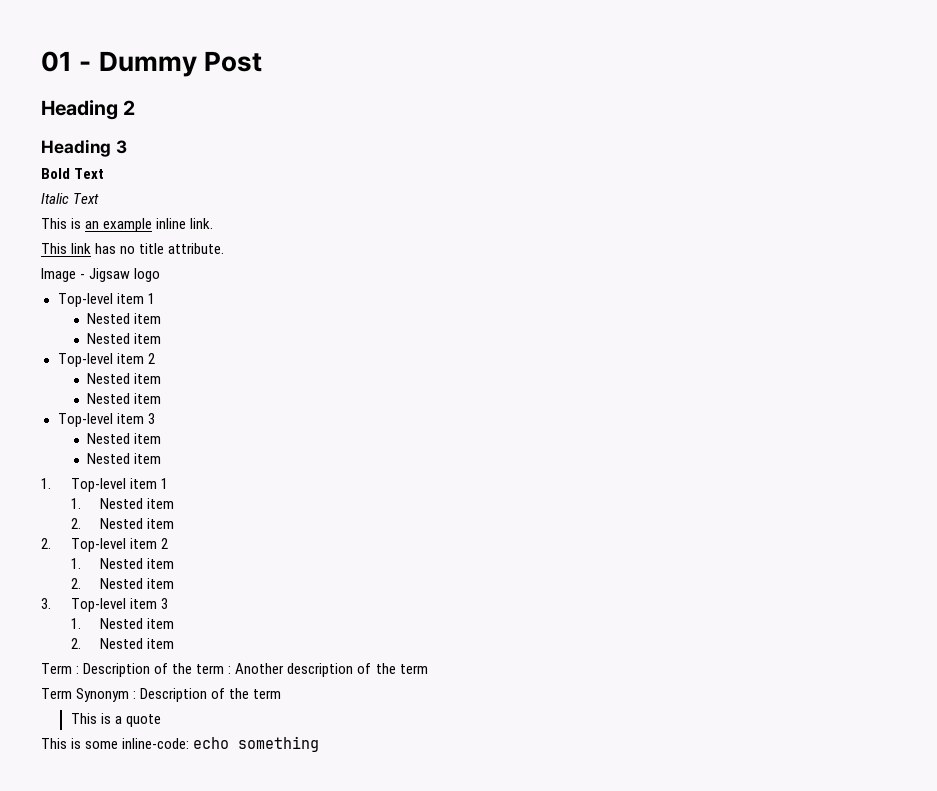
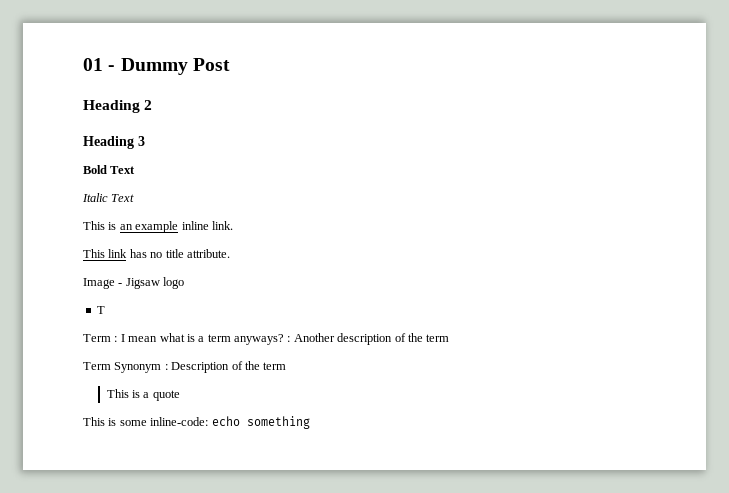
[57,293,155,307] [87,313,162,324] [87,333,162,344] [57,353,155,367] [87,373,162,384] [87,393,162,404] [57,413,155,427] [87,433,162,444] [87,453,162,464] [41,478,168,492] [70,498,175,509] [70,518,175,529] [41,538,168,552] [70,558,175,569] [70,578,175,589] [41,598,168,612] [70,618,175,629] [70,638,175,649] [41,663,225,677] Top-level item 1 // Nested item // Nested item // Top-level item 2 // Nested item // Nested item // Top-level item 3 // Nested item // Nested item // 1. Top-level item 1 // 1. Nested item // 2. Nested item // 2. Top-level item 2 // 1. Nested item // 2. Nested item // 3. Top-level item 3 // 1. Nested item // 2. Nested item // Term : Description of the term -> [96,306,105,314] [83,333,284,345] T // Term : I mean what is a term anyways?

